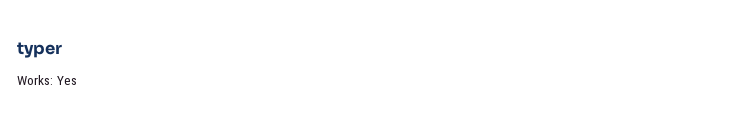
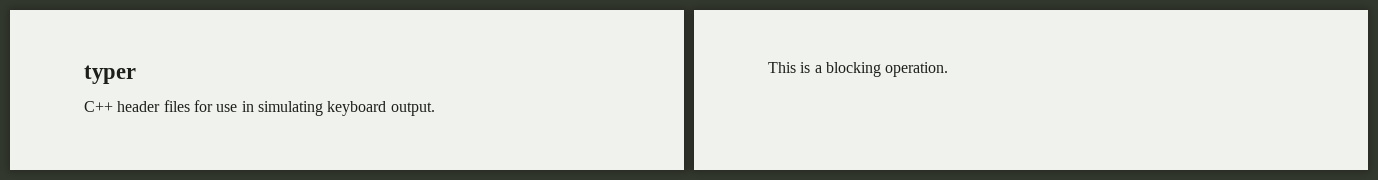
[17,75,77,85] Works: Yes -> [84,100,435,116] [768,62,949,77] C++ header files for use in simulating keyboard output. // This is a blocking operation.

